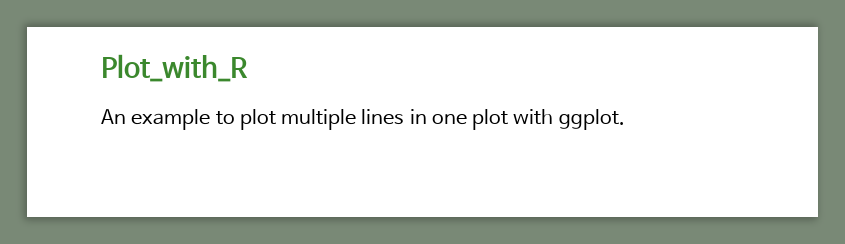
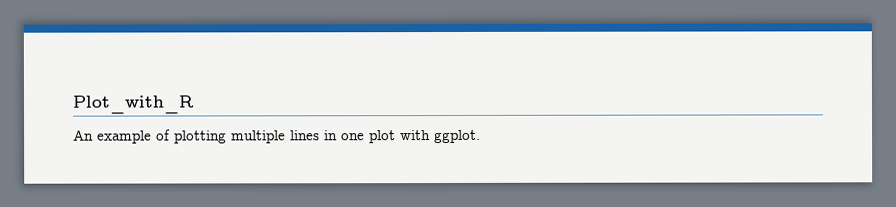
[215,109,276,130] to plot -> [156,129,227,144] of plotting

